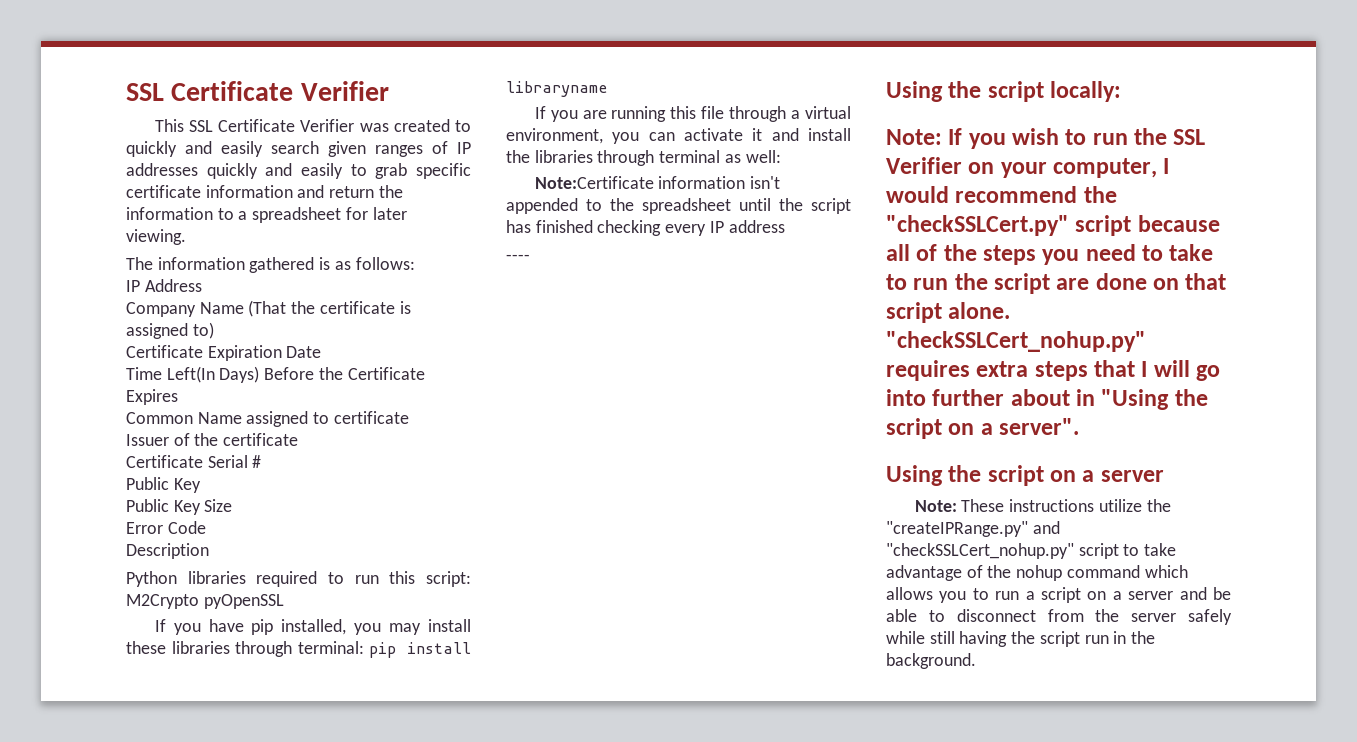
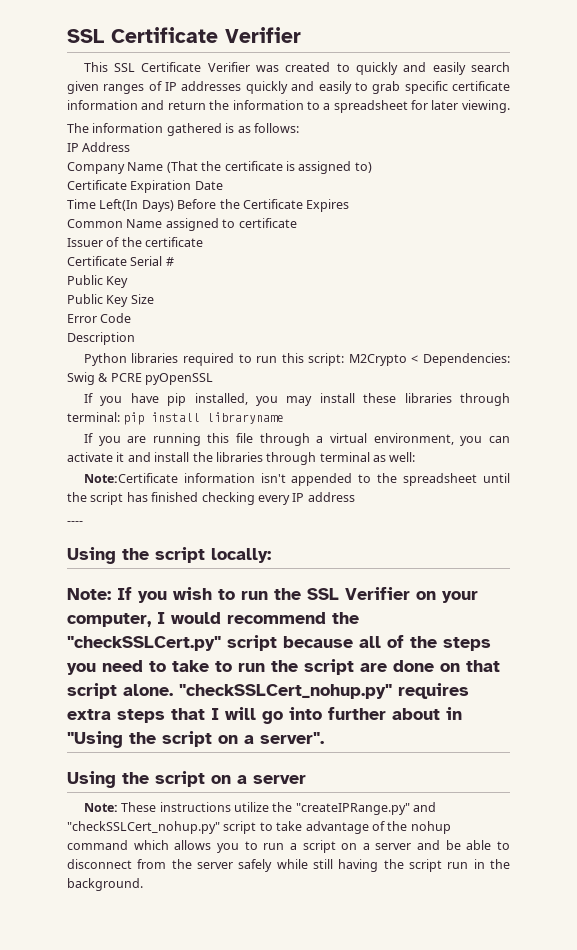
(199, 601) none -> [411,353,510,366] [67,372,142,385] < Dependencies: Swig & PCRE

